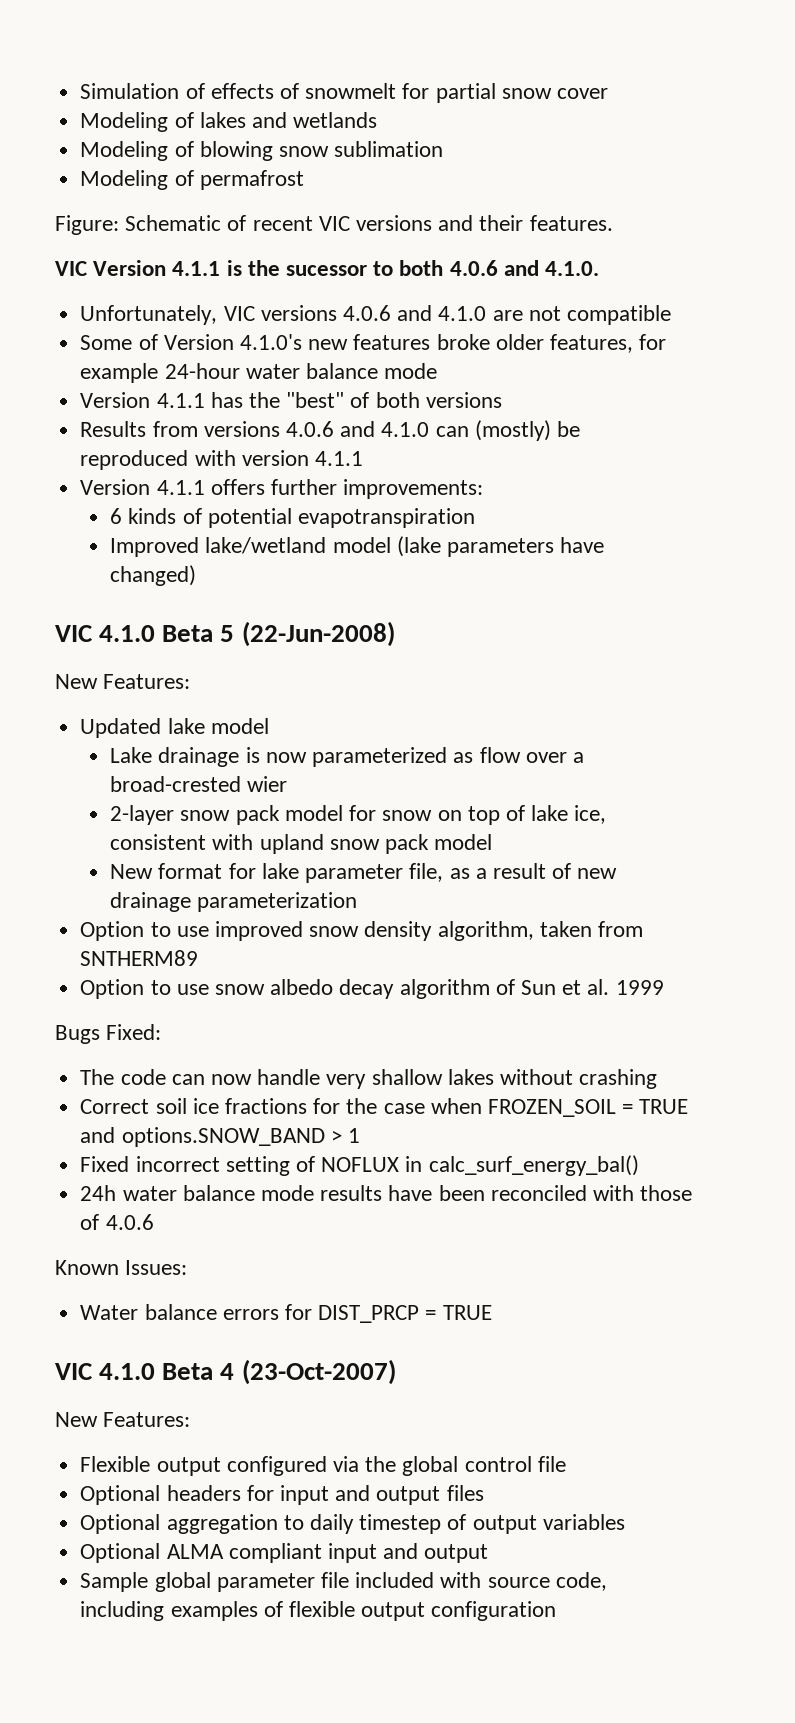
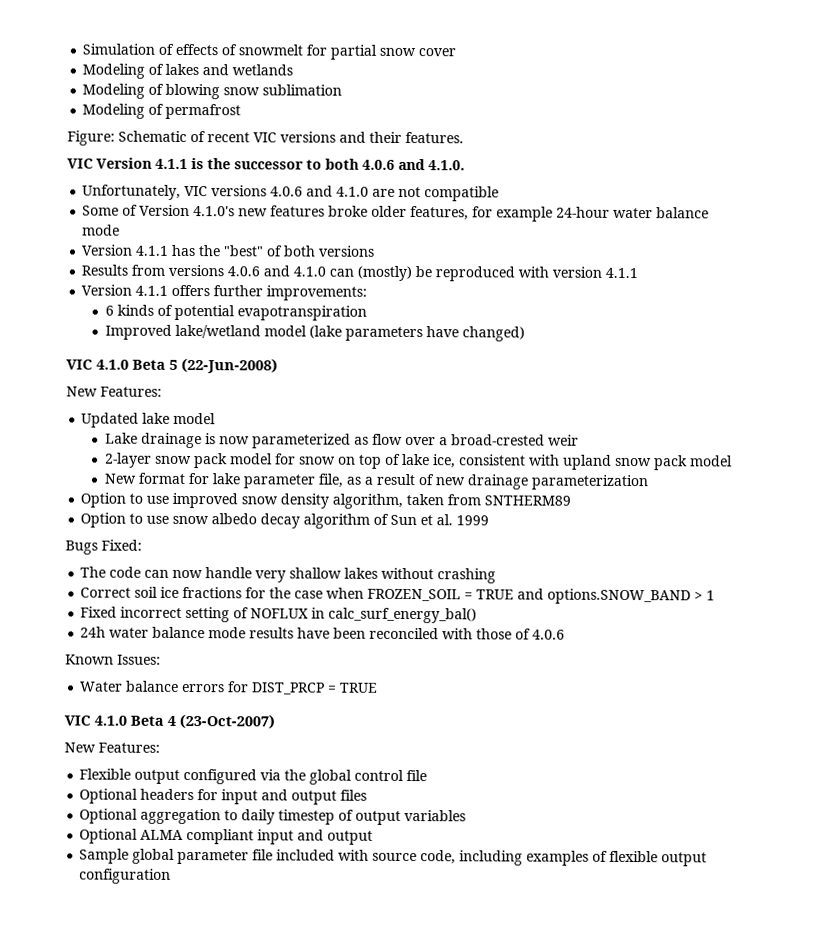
[286,265,368,276] sucessor -> [234,161,304,170] successor
[247,776,288,792] wier -> [547,434,579,446] weir

